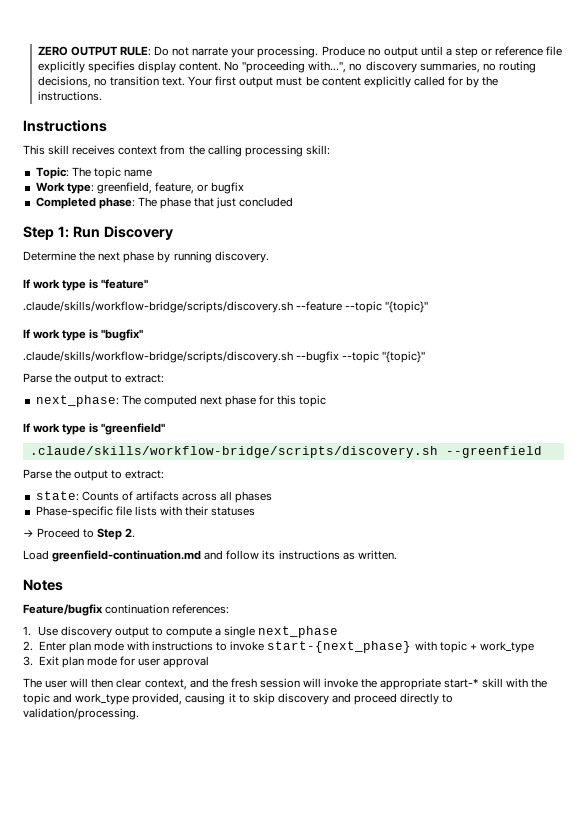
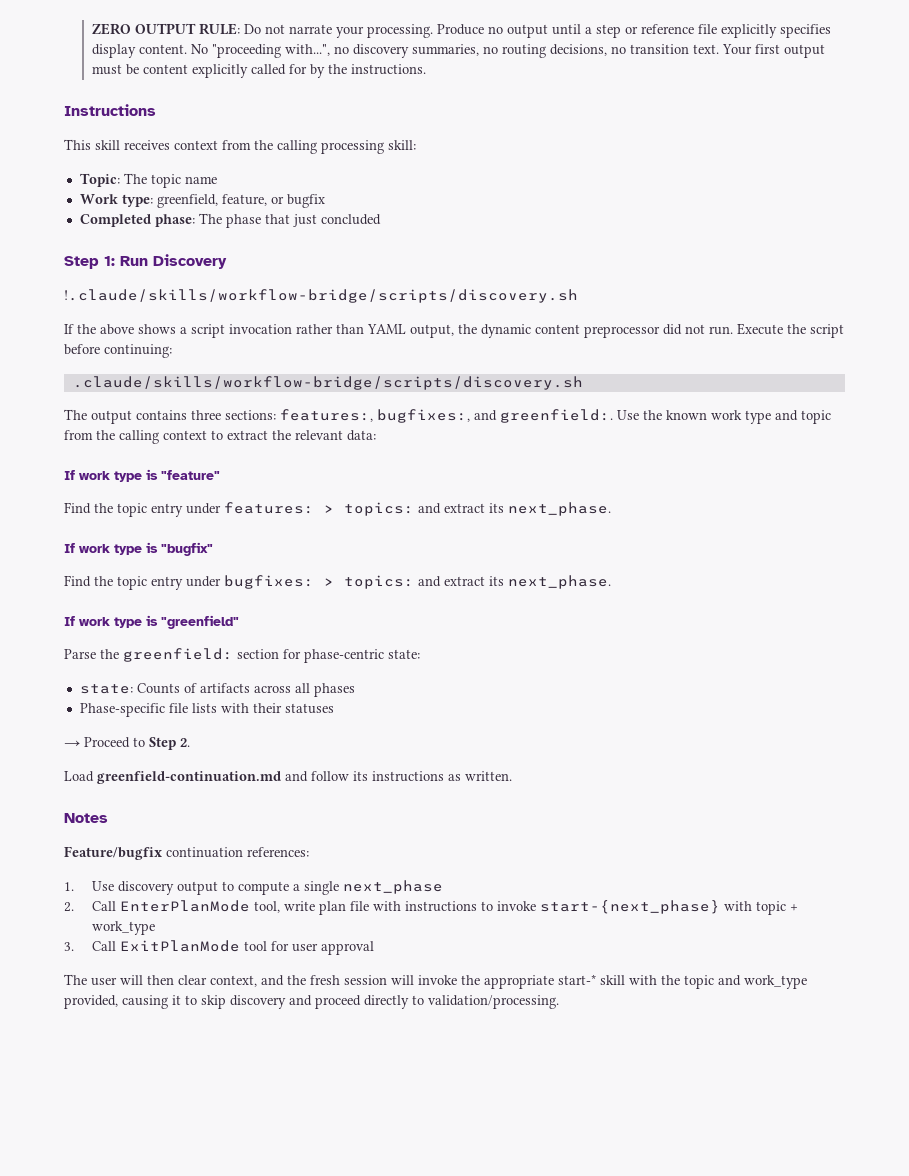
[23,251,269,263] Determine the next phase by running discovery. -> [64,289,578,303] [64,323,844,338] [64,344,172,358] [72,376,583,390] [64,409,831,424] [64,430,376,444] !.claude/skills/workflow-bridge/scripts/discovery.sh // If the above shows a script invocation rather than YAML output, the dynamic content preprocessor did not run. Execute the script before continuing: // .claude/skills/workflow-bridge/scripts/discovery.sh // The output contains three sections: features:, bugfixes:, and greenfield:. Use the known work type and topic from the calling context to extract the relevant data:
[23,301,429,313] .claude/skills/workflow-bridge/scripts/discovery.sh --feature --topic "{topic}" -> [64,502,611,517] Find the topic entry under features: > topics: and extract its next_phase.
[23,351,426,363] [23,373,165,385] [35,395,327,407] .claude/skills/workflow-bridge/scripts/discovery.sh --bugfix --topic "{topic}" // Parse the output to extract: // next_phase: The computed next phase for this topic -> [64,575,611,590] Find the topic entry under bugfixes: > topics: and extract its next_phase.
[29,446,542,458] [23,469,165,481] // .claude/skills/workflow-bridge/scripts/discovery.sh --greenfield // Parse the output to extract: -> [64,648,420,663] // Parse the greenfield: section for phase-centric state:
[38,641,124,653] Enter plan mode -> [92,900,370,915] Call EnterPlanMode tool, write plan file
[38,656,117,668] Exit plan mode -> [92,940,268,952] Call ExitPlanMode tool

